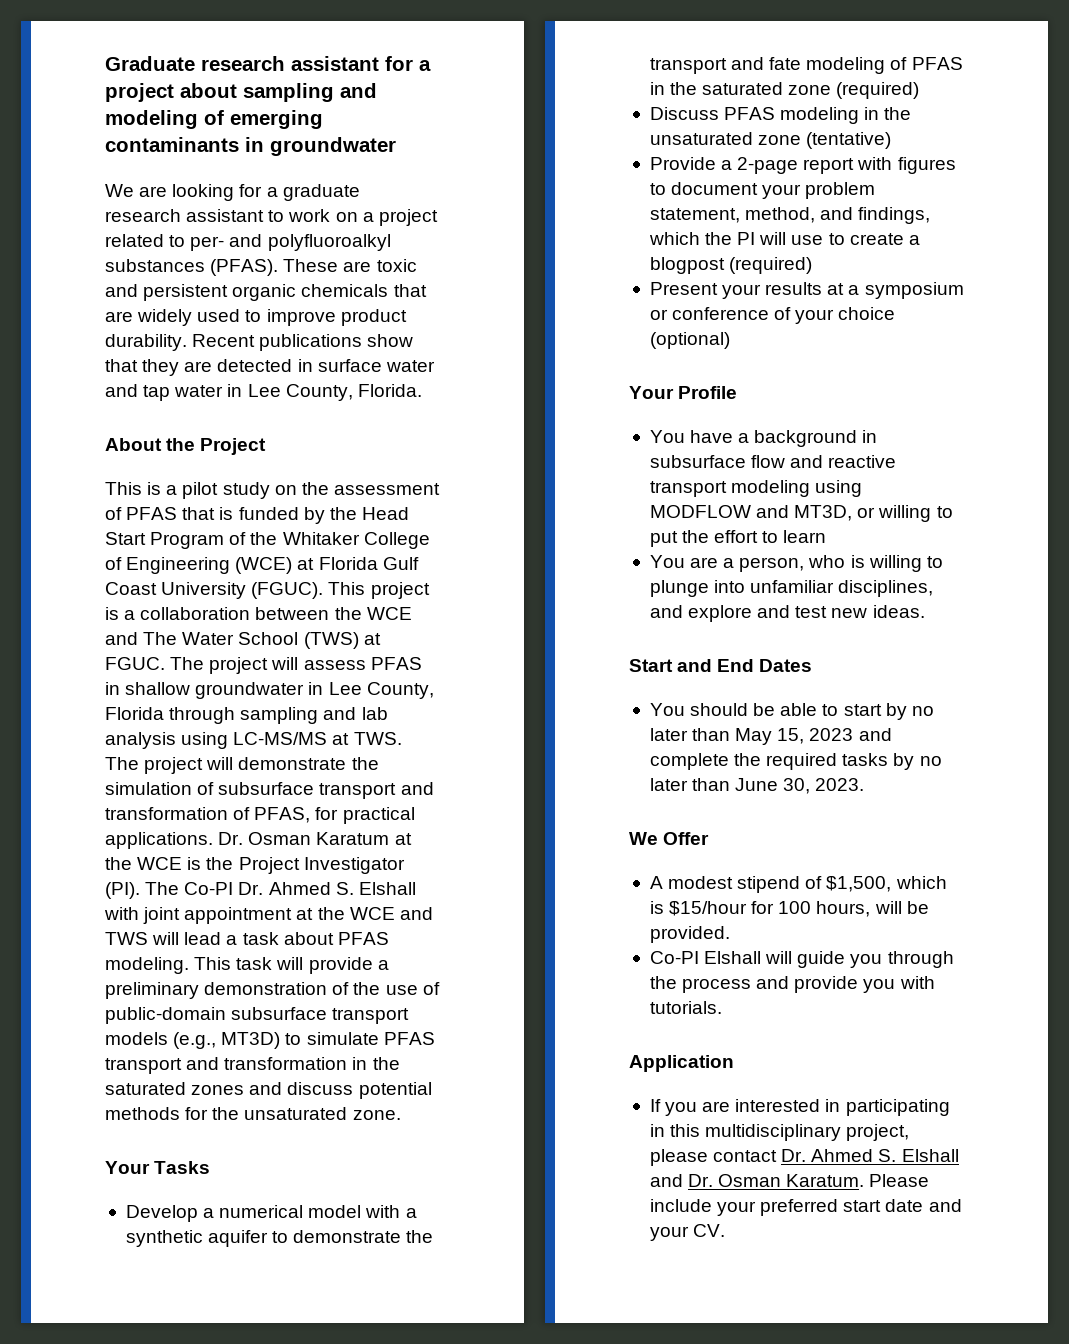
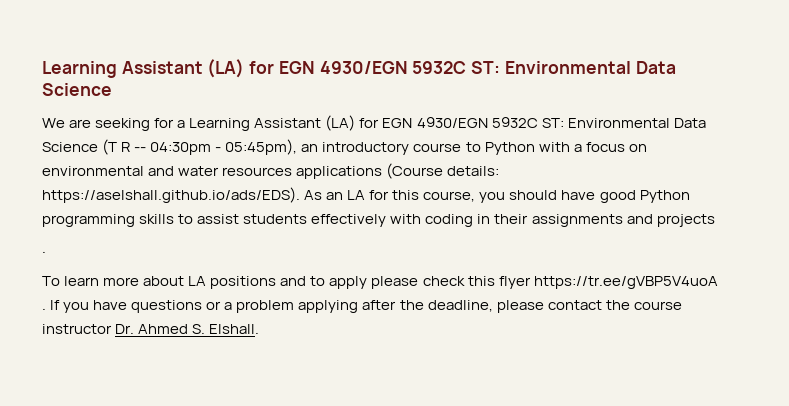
[105,56,431,71] [105,83,377,102] [105,110,323,129] [105,137,396,156] Graduate research assistant for a project about sampling and modeling of emerging contaminants in groundwater -> [42,59,676,78] [42,83,112,96] Learning Assistant (LA) for EGN 4930/EGN 5932C ST: Environmental Data Science
[172,184,360,201] [105,209,438,226] [105,234,391,251] [105,259,417,276] [105,284,427,301] [105,309,407,326] [105,334,414,351] [105,359,435,376] [105,384,422,401] [105,438,267,455] [105,482,440,499] [105,507,409,524] [105,532,430,549] [105,557,419,574] [105,582,430,599] [105,607,412,620] [105,632,381,649] [105,657,422,674] [105,682,434,699] [105,707,388,724] [105,732,402,749] [105,757,379,774] [105,782,434,799] [105,807,415,824] [105,832,412,849] [105,857,405,874] [105,882,416,899] [104,907,433,924] [105,932,389,945] [105,957,389,974] [105,982,440,999] [105,1007,410,1024] [105,1032,435,1049] [105,1057,400,1074] [105,1082,432,1099] [105,1107,401,1120] [105,1161,211,1174] [125,1205,417,1222] [125,1230,434,1247] [649,57,963,74] [649,82,920,99] [649,107,912,124] [649,132,892,149] [649,157,956,174] [649,182,876,199] [649,207,931,224] [648,232,920,245] [649,257,813,274] [649,282,964,299] [649,307,896,324] [649,332,730,349] [629,386,738,399] [649,430,878,447] [649,455,897,468] [649,480,863,497] [649,505,953,522] [649,530,827,547] [649,555,943,572] [649,580,934,597] [649,605,925,622] [629,659,813,672] [649,703,934,720] [649,728,892,745] [649,753,942,770] [649,778,865,794] [629,832,710,845] [649,876,947,893] [649,901,929,917] [649,926,730,943] [649,951,954,968] [649,976,935,993] [649,1001,722,1014] [629,1055,734,1072] [649,1099,950,1116] [649,1124,910,1141] [649,1149,959,1166] [649,1174,930,1187] [649,1199,962,1216] [649,1224,726,1241] looking for a graduate research assistant to work on a project related to per- and polyfluoroalkyl substances (PFAS). These are toxic and persistent organic chemicals that are widely used to improve product durability. Recent publications show that they are detected in surface water and tap water in Lee County, Florida. // About the Project // This is a pilot study on the assessment of PFAS that is funded by the Head Start Program of the Whitaker College of Engineering (WCE) at Florida Gulf Coast University (FGUC). This project is a collaboration between the WCE and The Water School (TWS) at FGUC. The project will assess PFAS in shallow groundwater in Lee County, Florida through sampling and lab analysis using LC-MS/MS at TWS. The project will demonstrate the simulation of subsurface transport and transformation of PFAS, for practical applications. Dr. Osman Karatum at the WCE is the Project Investigator (PI). The Co-PI Dr. Ahmed S. Elshall with joint appointment at the WCE and TWS will lead a task about PFAS modeling. This task will provide a preliminary demonstration of the use of public-domain subsurface transport models (e.g., MT3D) to simulate PFAS transport and transformation in the saturated zones and discuss potential methods for the unsaturated zone. // Your Tasks // Develop a numerical model with a synthetic aquifer to demonstrate the transport and fate modeling of PFAS in the saturated zone (required) // Discuss PFAS modeling in the unsaturated zone (tentative) // Provide a 2-page report with figures to document your problem statement, method, and findings, which the PI will use to create a blogpost (required) // Present your results at a symposium or conference of your choice (optional) // Your Profile // You have a background in subsurface flow and reactive transport modeling using MODFLOW and MT3D, or willing to put the effort to learn // You are a person, who is willing to plunge into unfamiliar disciplines, and explore and test new ideas. // Start and End Dates // You should be able to start by no later than May 15, 2023 and complete the required tasks by no later than June 30, 2023. // We Offer // A modest stipend of $1,500, which is $15/hour for 100 hours, will be provided. // Co-PI Elshall will guide you through the process and provide you with tutorials. // Application // If you are interested in participating in this multidisciplinary project, please contact Dr. Ahmed S. Elshall and Dr. Osman Karatum. Please include your preferred start date and your CV. -> [95,115,706,131] [42,139,647,155] [42,163,500,179] [42,187,690,203] [42,214,715,227] [42,251,46,253] [42,276,718,289] [42,300,682,313] [42,324,260,334] seeking for a Learning Assistant (LA) for EGN 4930/EGN 5932C ST: Environmental Data Science (T R -- 04:30pm - 05:45pm), an introductory course to Python with a focus on environmental and water resources applications (Course details: https://aselshall.github.io/ads/EDS). As an LA for this course, you should have good Python programming skills to assist students effectively with coding in their assignments and projects // . // To learn more about LA positions and to apply please check this flyer https://tr.ee/gVBP5V4uoA . If you have questions or a problem applying after the deadline, please contact the course instructor Dr. Ahmed S. Elshall.

